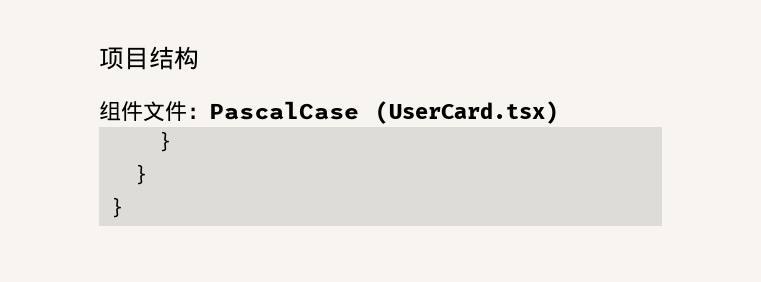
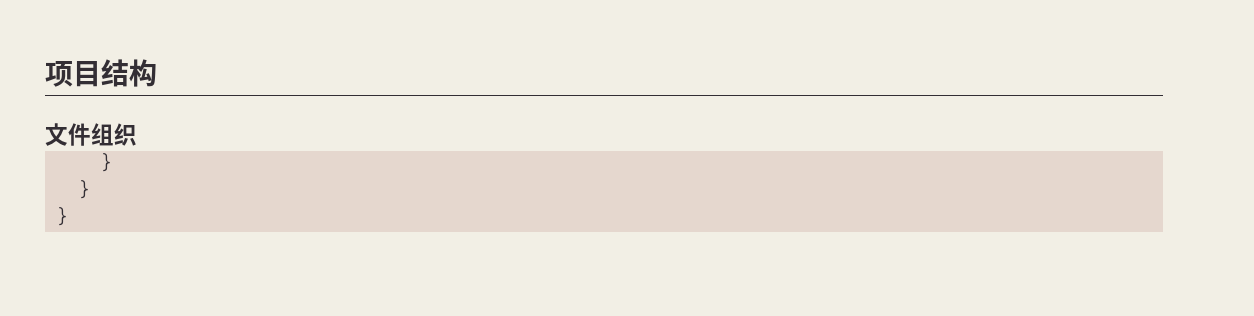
[99,101,560,124] 组件文件：PascalCase (UserCard.tsx) -> [45,123,137,146] 文件组织

